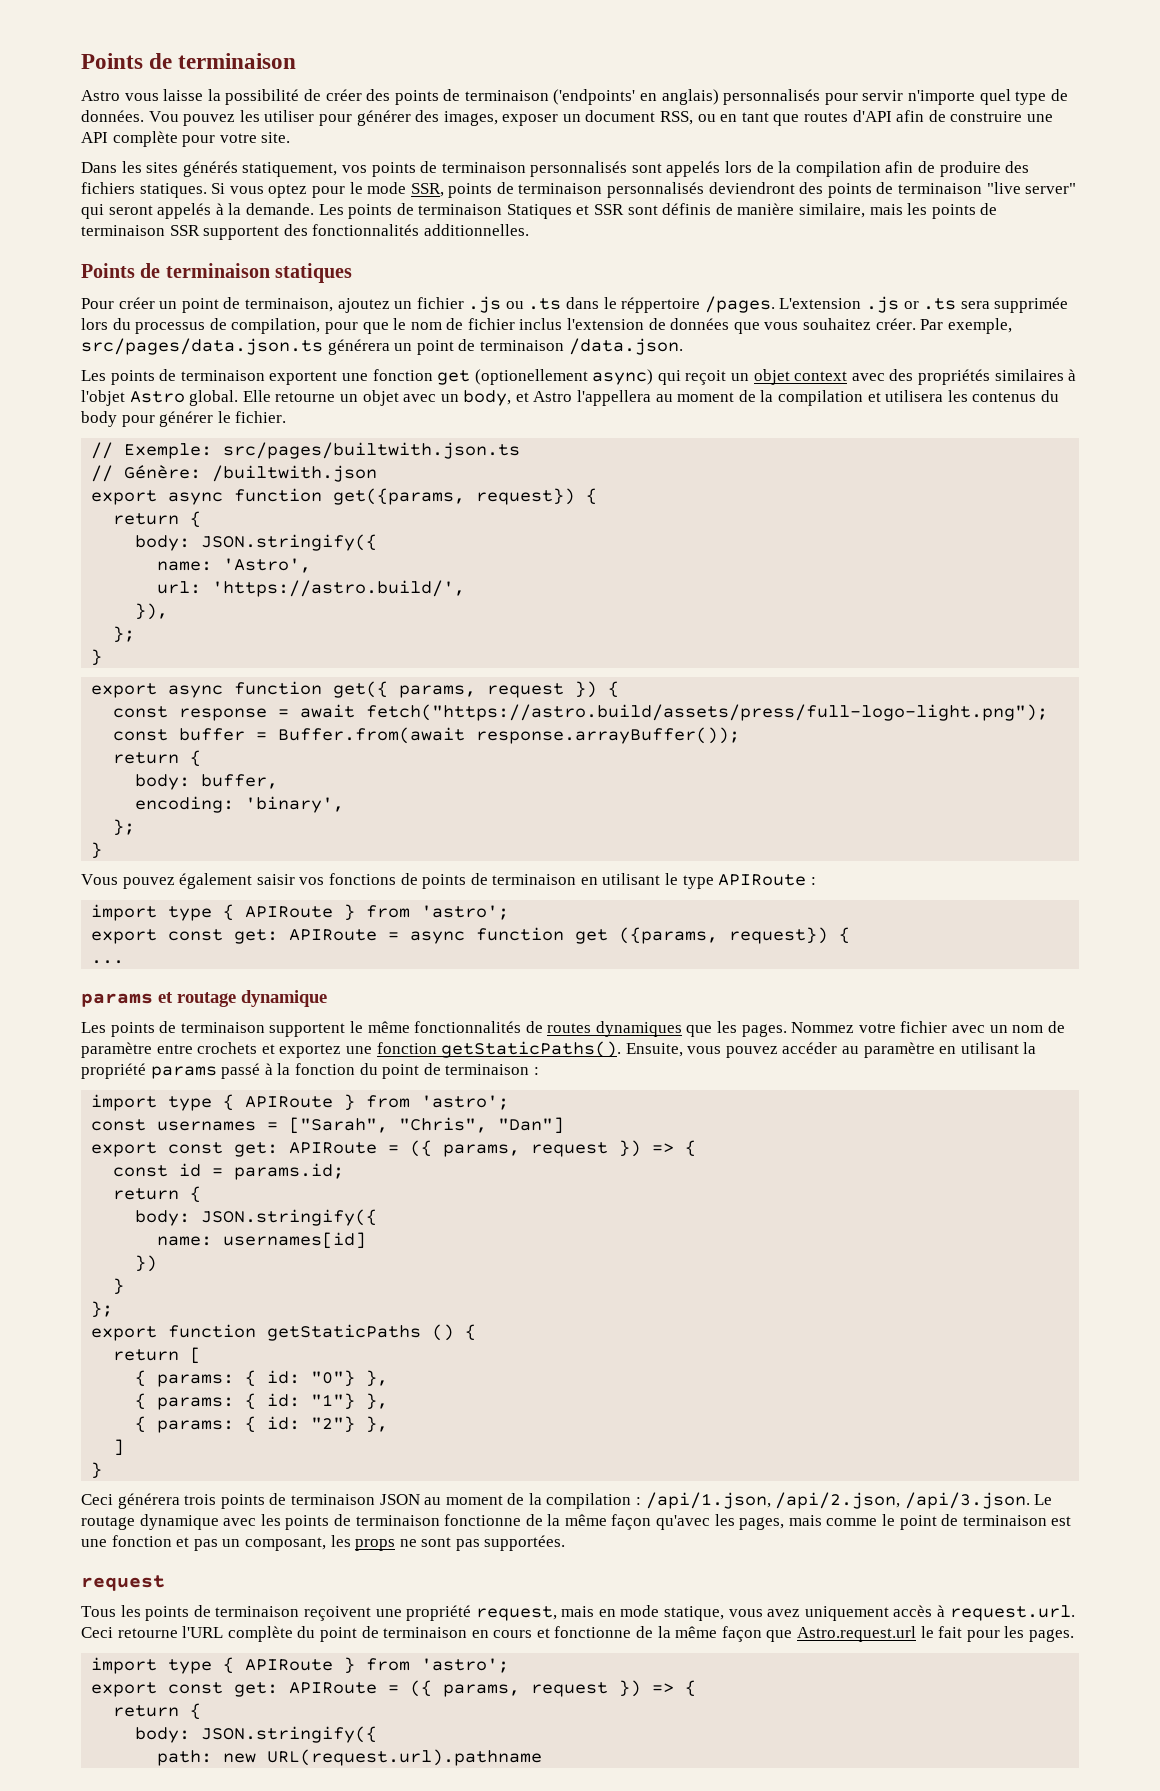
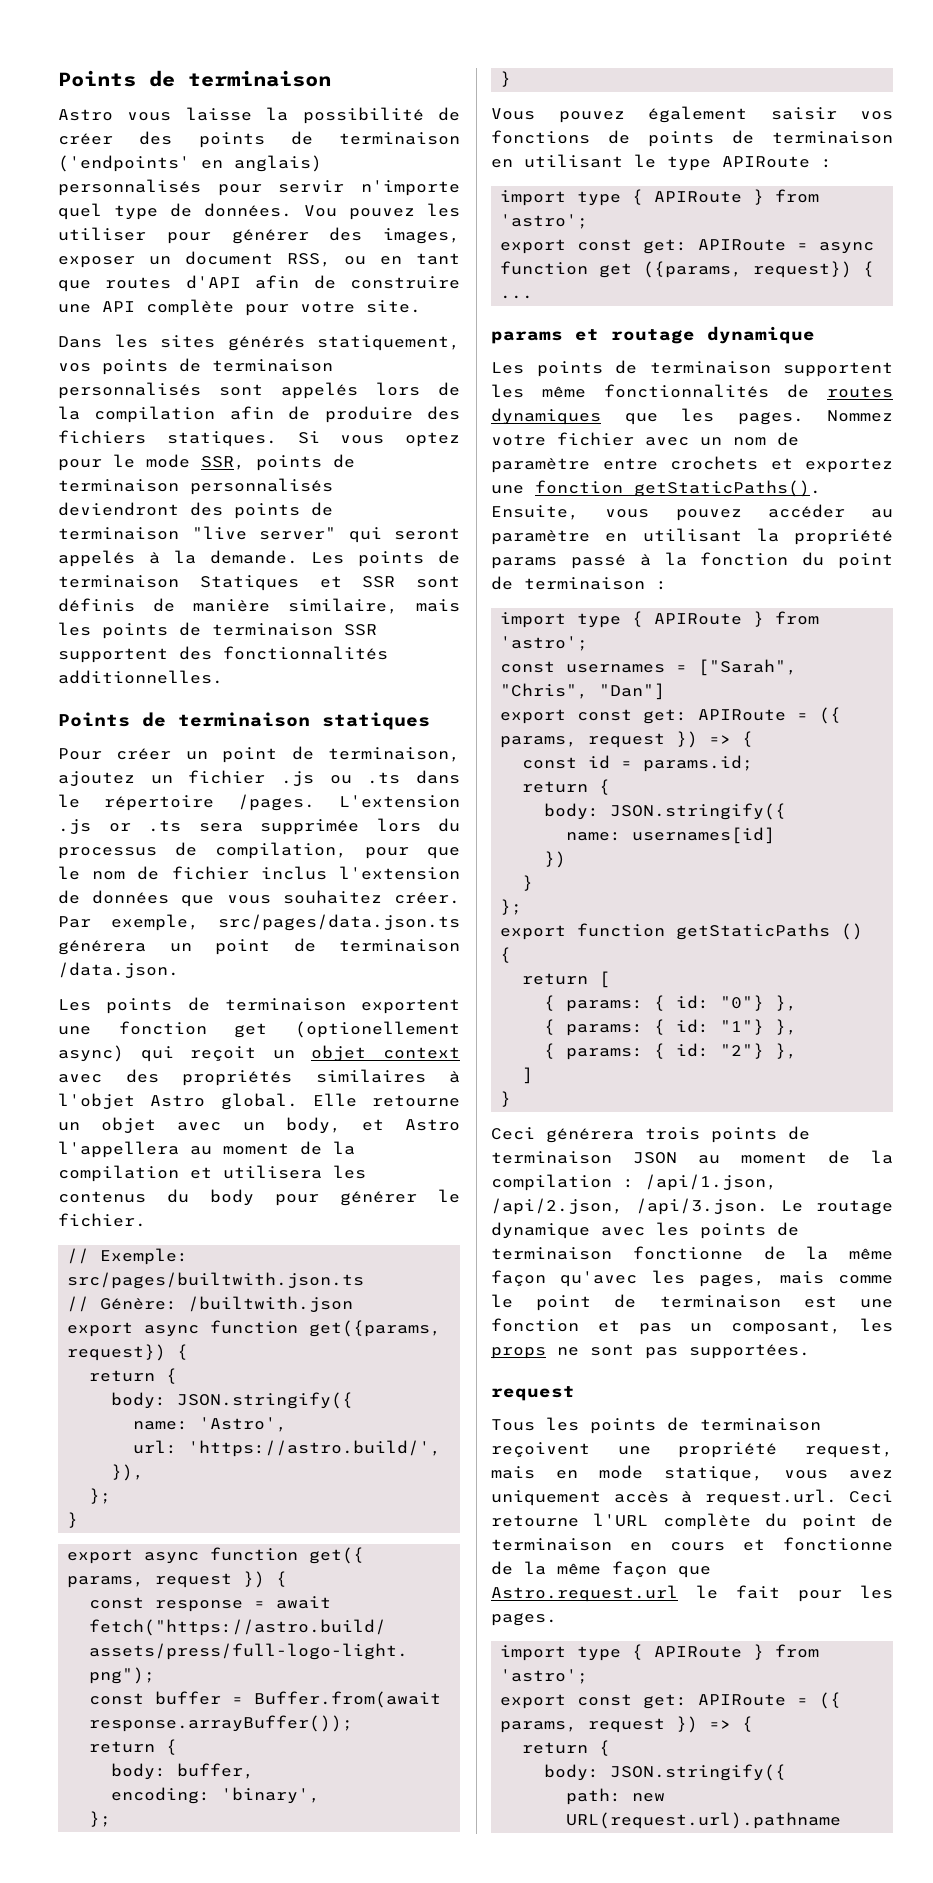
[621,297,701,313] réppertoire -> [104,795,214,811] répertoire
[349,1021,363,1033] le -> [491,384,524,398] les

